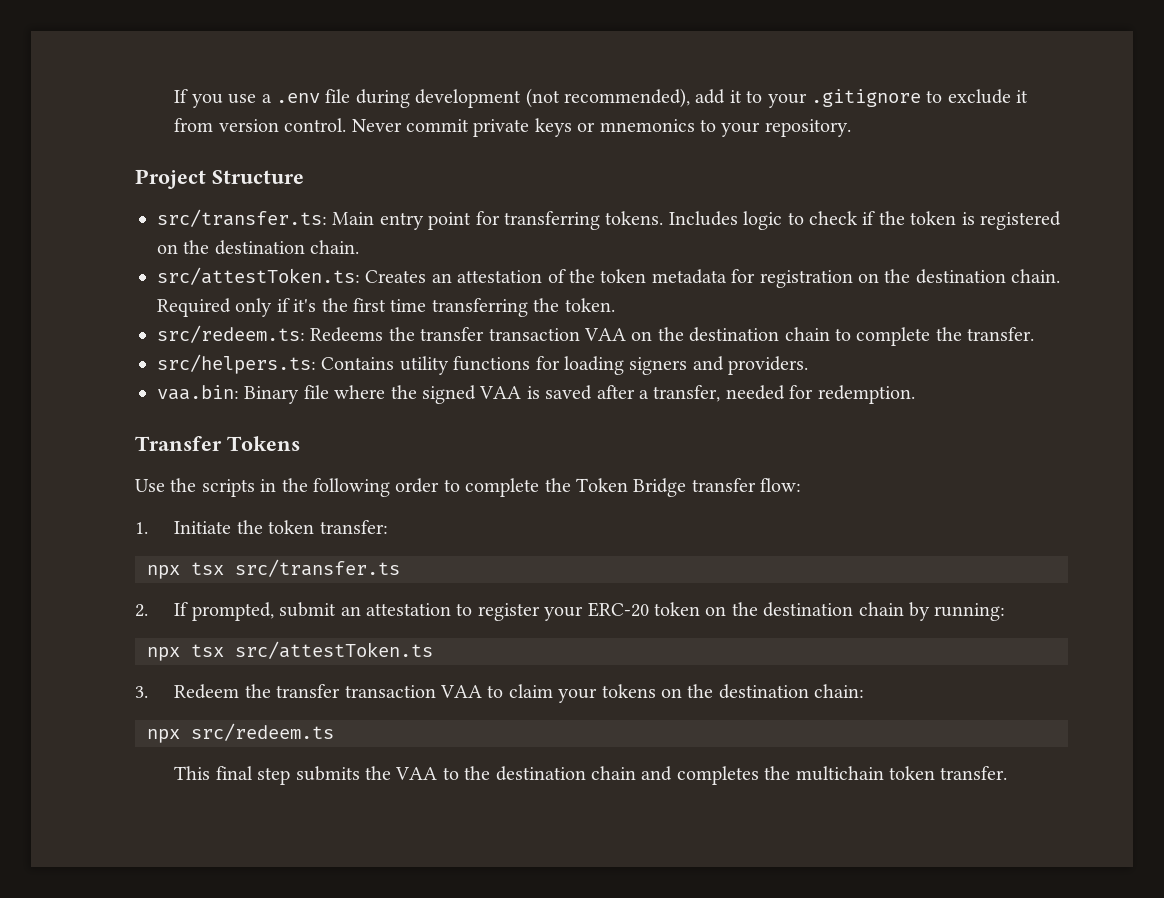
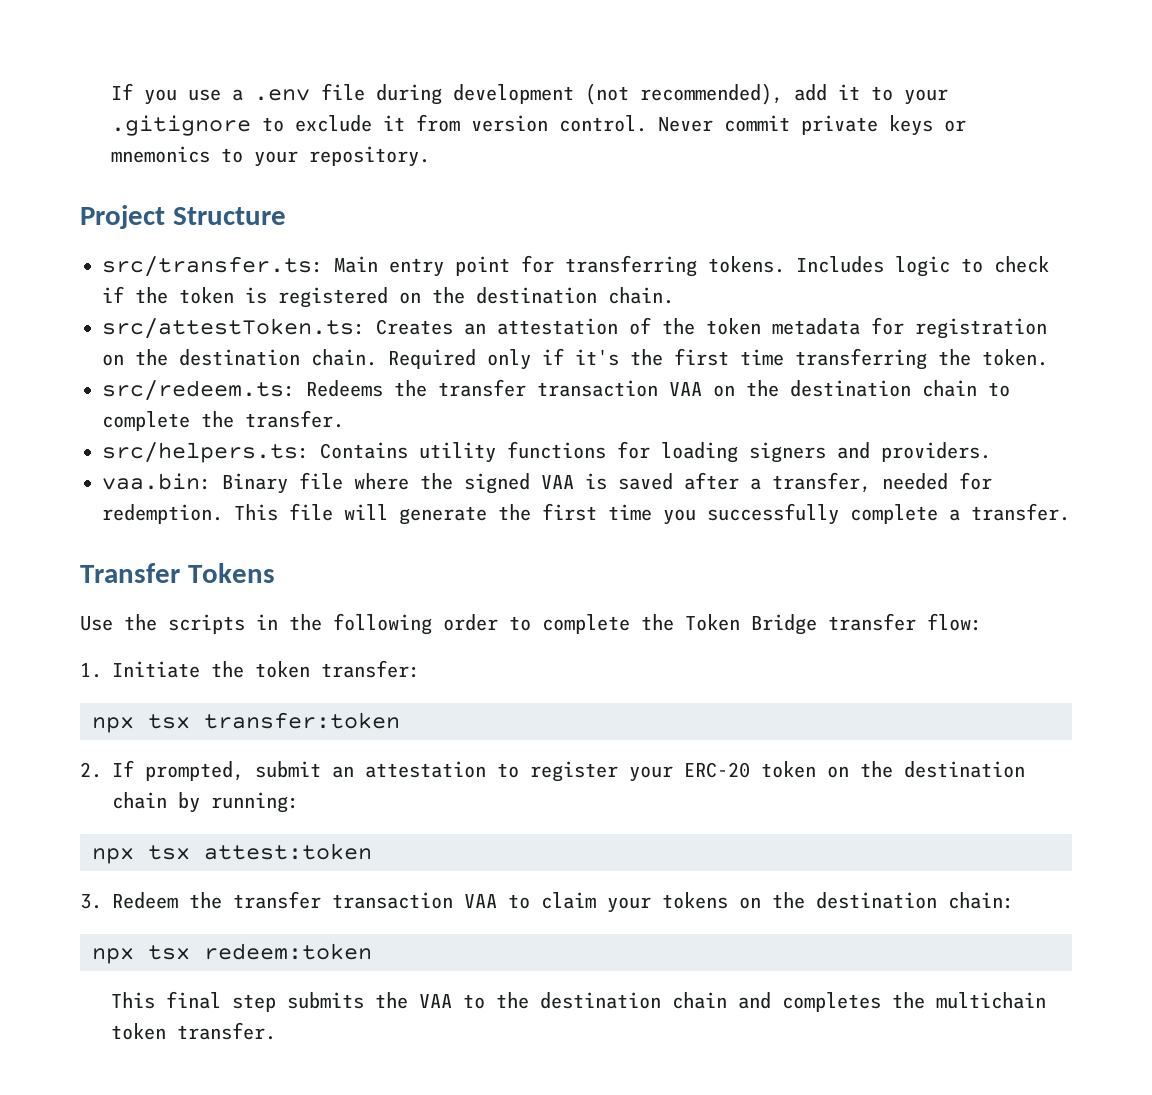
(915, 394) none -> [234,503,1070,525] This file will generate the first time you successfully complete a transfer.
[235,559,400,577] src/transfer.ts -> [204,712,400,729] transfer:token
[235,641,433,659] src/attestToken.ts -> [204,843,372,860] attest:token
[191,723,334,741] src/redeem.ts -> [148,943,372,960] tsx redeem:token

